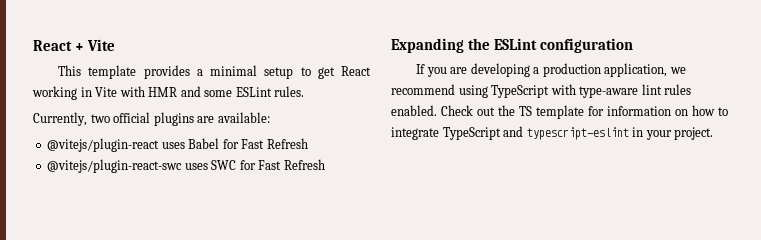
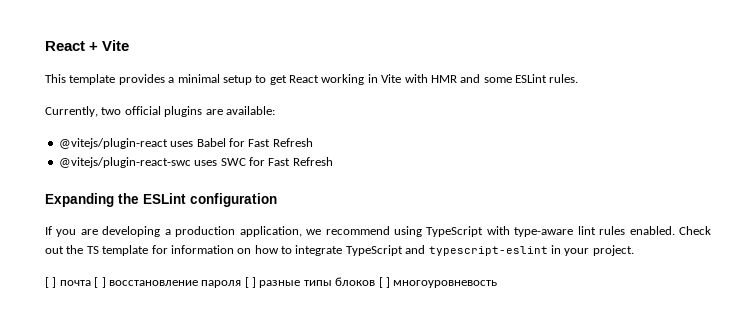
(714, 133) none -> [45,277,498,288] // [ ] почта [ ] восстановление пароля [ ] разные типы блоков [ ] многоуровневость

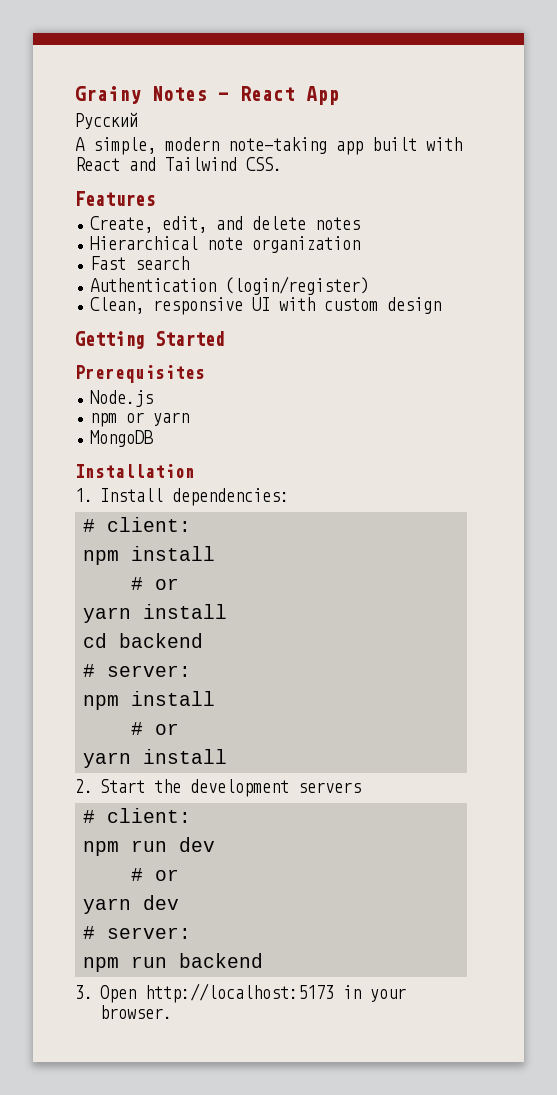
[45,40,130,51] [45,74,579,85] [45,106,275,117] [58,138,313,149] [58,157,333,168] [45,193,277,207] [45,226,711,237] [45,245,634,256] [45,277,498,288] React + Vite // This template provides a minimal setup to get React working in Vite with HMR and some ESLint rules. // Currently, two official plugins are available: // @vitejs/plugin-react uses Babel for Fast Refresh // @vitejs/plugin-react-swc uses SWC for Fast Refresh // Expanding the ESLint configuration // If you are developing a production application, we recommend using TypeScript with type-aware lint rules enabled. Check out the TS template for information on how to integrate TypeScript and typescript-eslint in your project. // [ ] почта [ ] восстановление пароля [ ] разные типы блоков [ ] многоуровневость -> [75,86,339,105] [75,112,138,130] [75,137,462,155] [75,157,282,171] [75,191,155,206] [90,216,361,233] [90,236,361,253] [90,256,190,270] [90,276,370,295] [90,297,442,315] [75,331,225,349] [75,365,205,383] [90,390,154,407] [90,412,190,427] [90,430,154,447] [75,464,195,478] [75,488,289,506] [83,517,192,532] [83,546,216,565] [131,577,180,590] [83,604,228,623] [83,633,204,648] [83,664,192,677] [83,691,216,710] [131,722,180,735] [83,749,228,768] [75,779,361,797] [83,808,192,823] [83,837,216,856] [131,868,180,881] [83,895,180,914] [83,926,192,939] [83,953,264,972] [75,983,406,1003] [100,1005,172,1019] Grainy Notes – React App // Русский // A simple, modern note-taking app built with React and Tailwind CSS. // Features // Create, edit, and delete notes // Hierarchical note organization // Fast search // Authentication (login/register) // Clean, responsive UI with custom design // Getting Started // Prerequisites // Node.js // npm or yarn // MongoDB // Installation // 1. Install dependencies: // # client: // npm install // # or // yarn install // cd backend // # server: // npm install // # or // yarn install // 2. Start the development servers // # client: // npm run dev // # or // yarn dev // # server: // npm run backend // 3. Open http://localhost:5173 in your browser.

